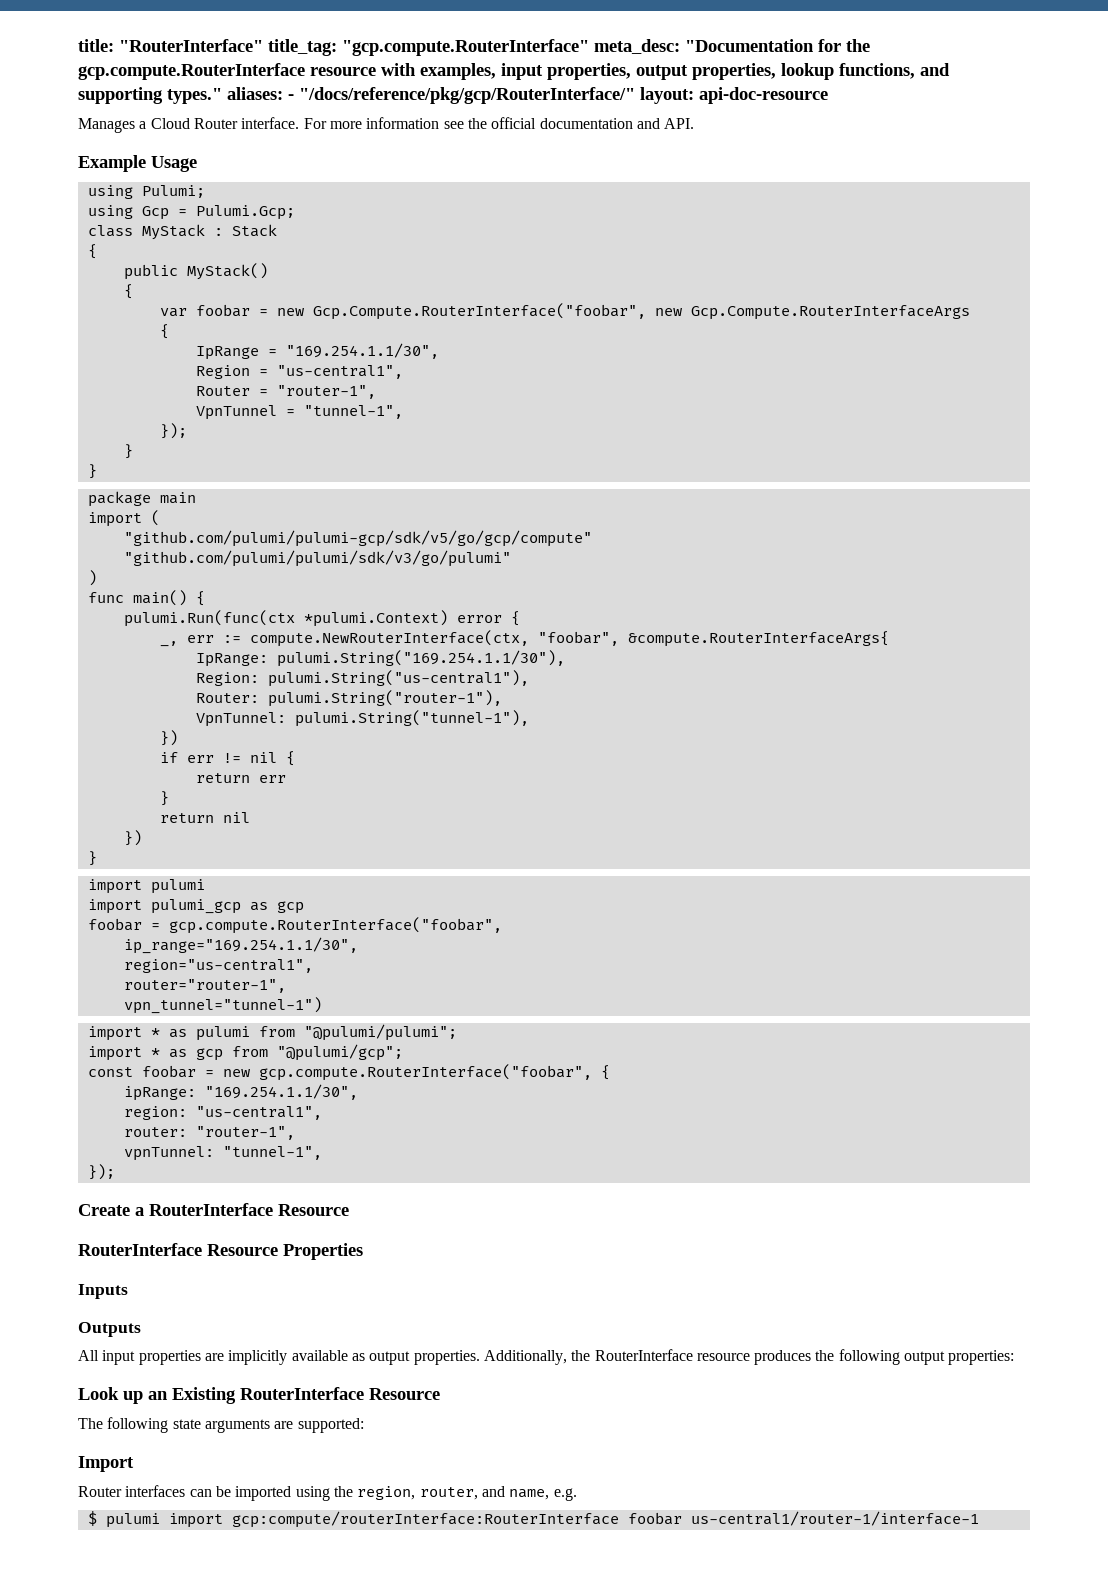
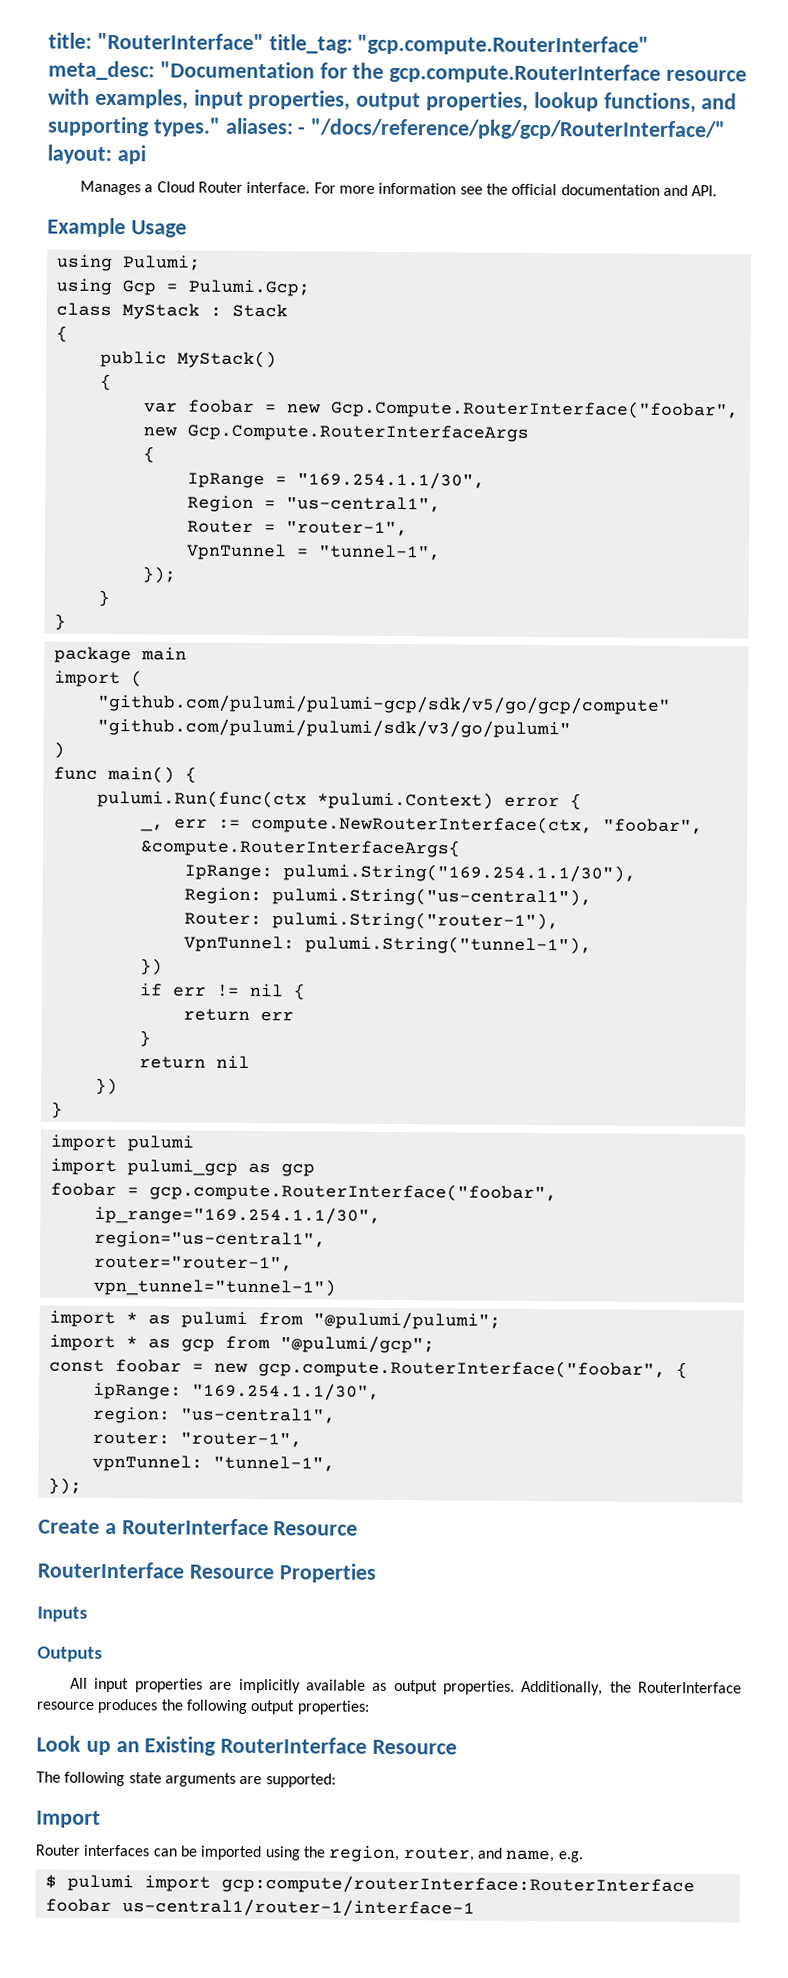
[699,87,828,104] api-doc-resource -> [116,145,146,165] api

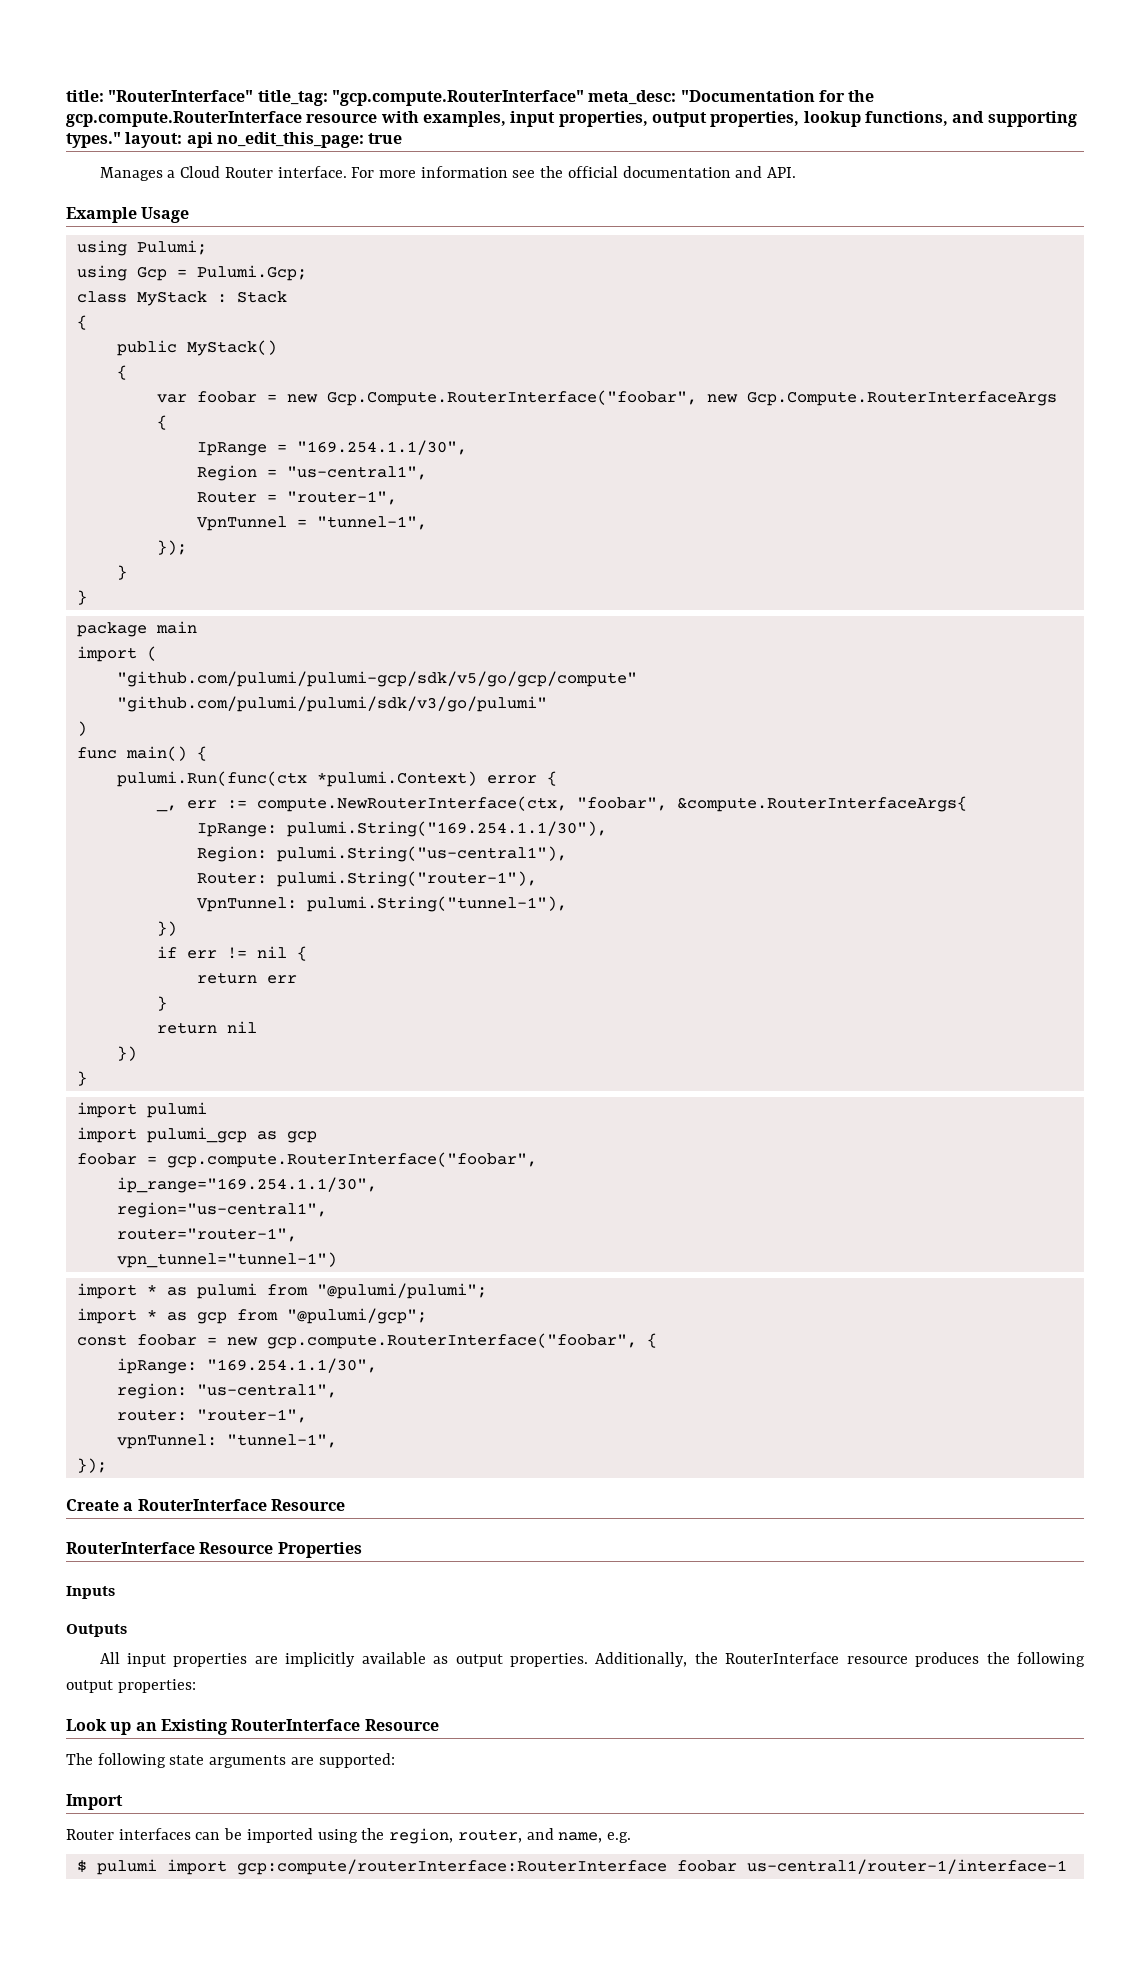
[224,117,727,141] aliases: - "/docs/reference/pkg/gcp/RouterInterface/" -> (121, 140) none
(146, 155) none -> [216,132,403,148] no_edit_this_page: true

